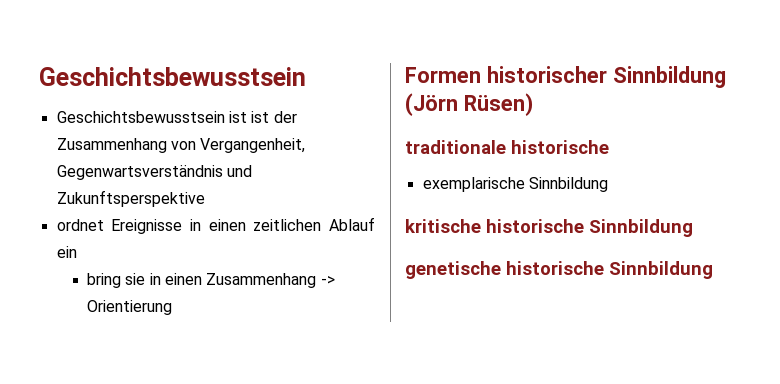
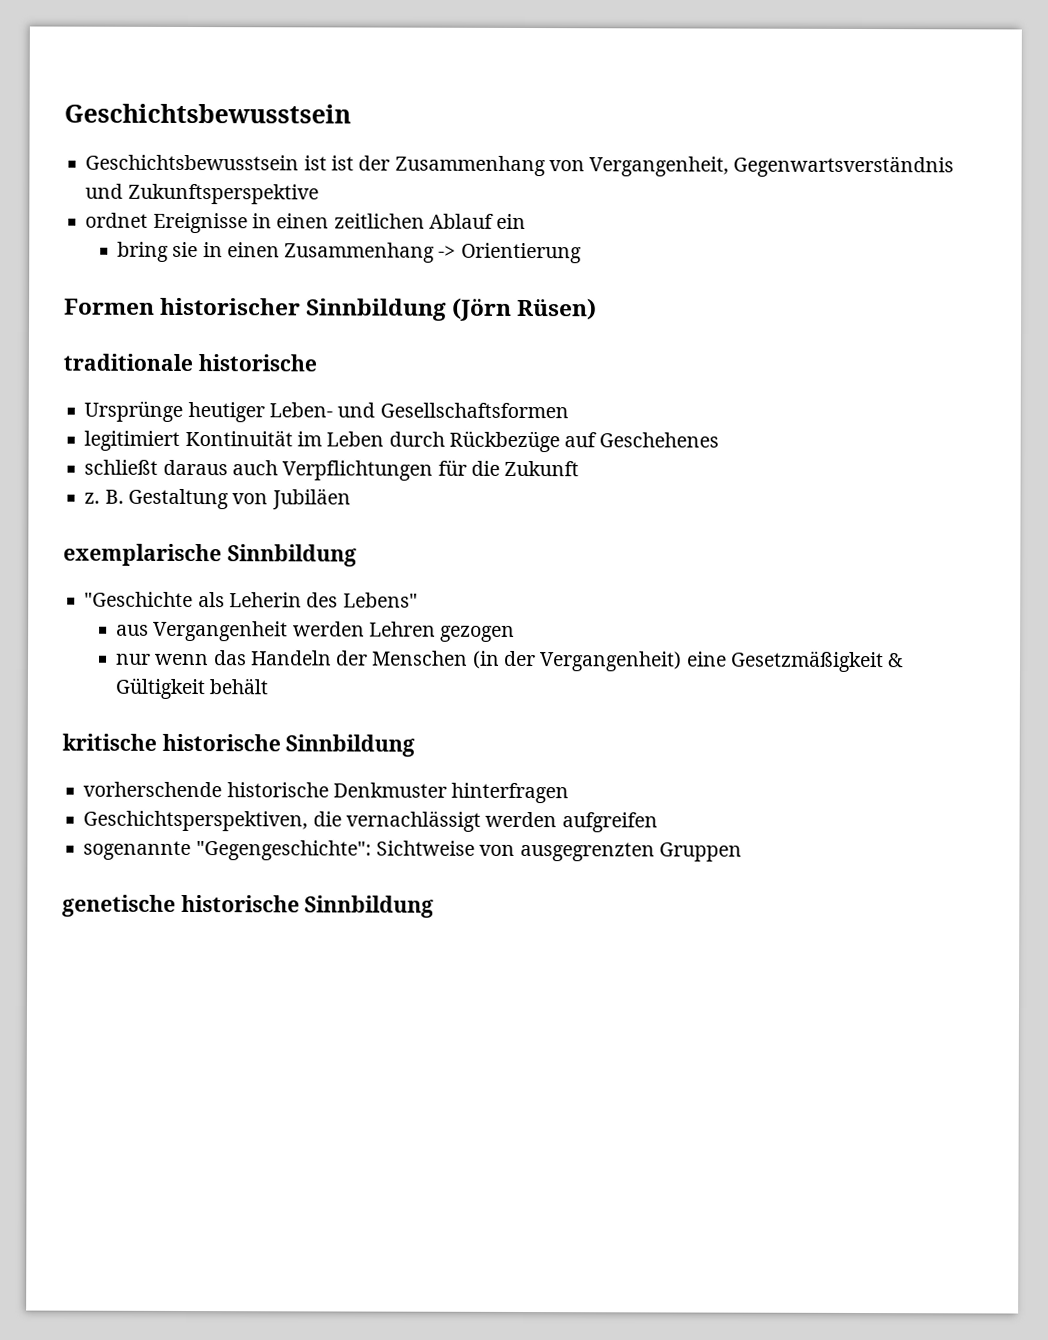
[422,177,608,192] [405,219,693,237] exemplarische Sinnbildung // kritische historische Sinnbildung -> [84,400,569,423] [84,429,720,453] [84,459,580,481] [84,488,351,510] [63,543,357,567] [84,591,418,608] [116,620,516,642] [116,650,905,673] [115,677,269,700] [62,733,416,757] [83,781,570,804] [83,810,658,833] [83,840,742,862] Ursprünge heutiger Leben- und Gesellschaftsformen // legitimiert Kontinuität im Leben durch Rückbezüge auf Geschehenes // schließt daraus auch Verpflichtungen für die Zukunft // z. B. Gestaltung von Jubiläen // exemplarische Sinnbildung // "Geschichte als Leherin des Lebens" // aus Vergangenheit werden Lehren gezogen // nur wenn das Handeln der Menschen (in der Vergangenheit) eine Gesetzmäßigkeit & Gültigkeit behält // kritische historische Sinnbildung // vorherschende historische Denkmuster hinterfragen // Geschichtsperspektiven, die vernachlässigt werden aufgreifen // sogenannte "Gegengeschichte": Sichtweise von ausgegrenzten Gruppen

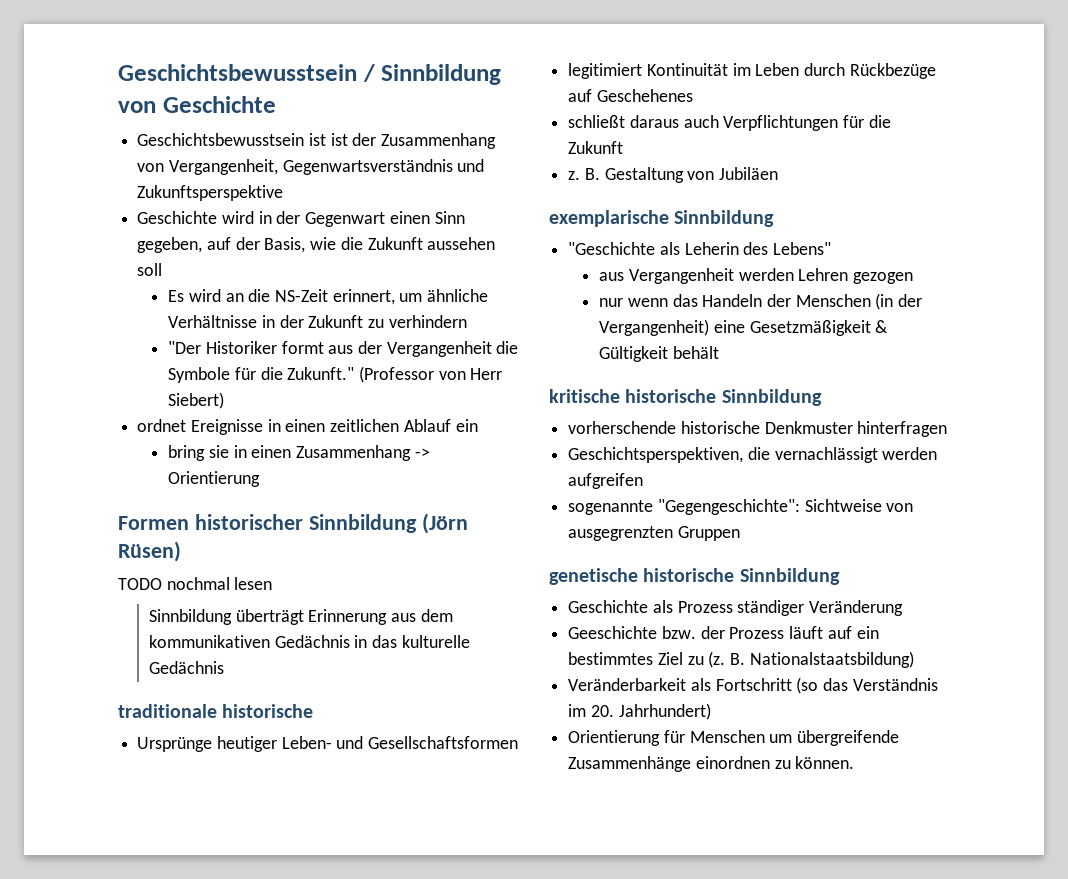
[64,103,351,124] Geschichtsbewusstsein -> [118,64,502,85] [118,96,276,113] Geschichtsbewusstsein / Sinnbildung von Geschichte
(319, 194) none -> [137,211,465,227] [137,237,496,253] [137,263,163,276] [168,289,489,305] [168,315,467,328] [168,341,519,357] [168,366,503,383] [168,392,225,409] // Geschichte wird in der Gegenwart einen Sinn gegeben, auf der Basis, wie die Zukunft aussehen soll // Es wird an die NS-Zeit erinnert, um ähnliche Verhältnisse in der Zukunft zu verhindern // "Der Historiker formt aus der Vergangenheit die Symbole für die Zukunft." (Professor von Herr Siebert)
(598, 309) none -> [118,577,273,590] [148,609,453,625] [148,635,470,648] [148,661,224,674] // TODO nochmal lesen // Sinnbildung überträgt Erinnerung aus dem kommunikativen Gedächnis in das kulturelle Gedächnis
(435, 906) none -> [568,600,904,616] [568,626,879,639] [568,651,914,668] [568,677,938,694] [568,703,711,720] [568,730,900,746] [568,756,855,772] // Geschichte als Prozess ständiger Veränderung // Geeschichte bzw. der Prozess läuft auf ein bestimmtes Ziel zu (z. B. Nationalstaatsbildung) // Veränderbarkeit als Fortschritt (so das Verständnis im 20. Jahrhundert) // Orientierung für Menschen um übergreifende Zusammenhänge einordnen zu können.

